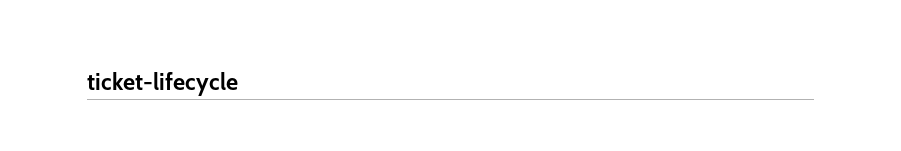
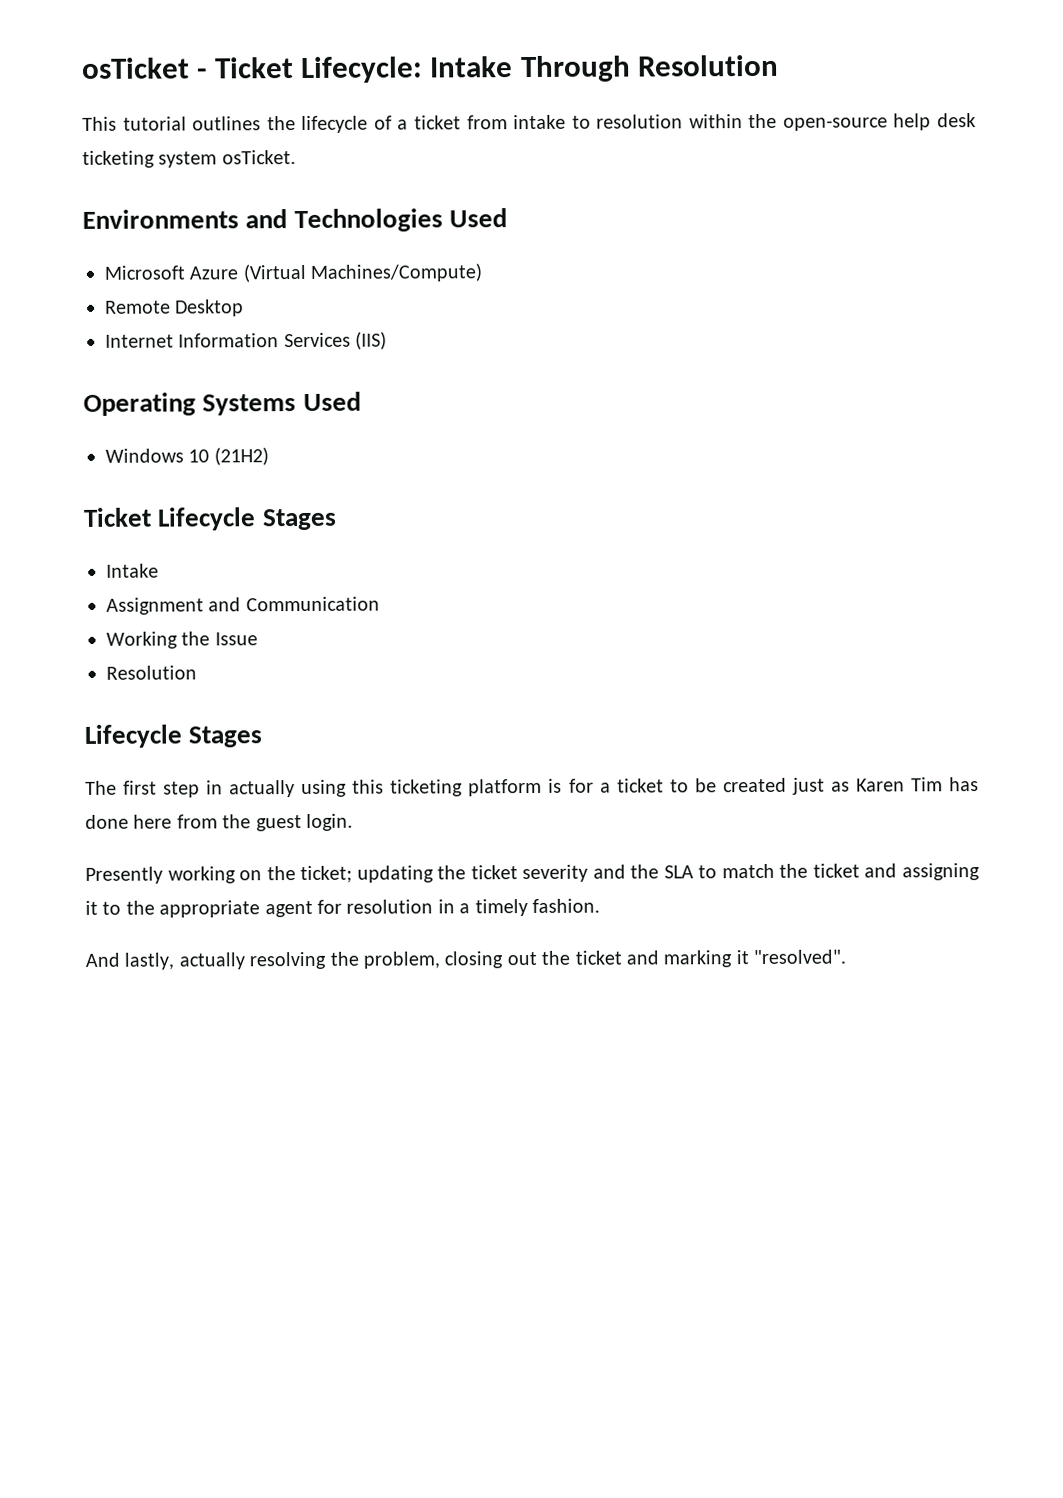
[87,72,238,96] ticket-lifecycle -> [81,54,780,83] [82,113,976,133] [82,150,296,168] [82,208,507,233] [104,263,483,283] [105,299,245,317] [105,331,388,350] [83,391,361,416] [105,447,269,466] [83,507,337,531] [106,563,159,578] [106,596,380,615] [106,631,258,649] [106,665,197,680] [84,724,263,748] [85,777,979,798] [85,813,353,832] [85,863,980,884] [85,898,600,918] [85,949,847,970] osTicket - Ticket Lifecycle: Intake Through Resolution // This tutorial outlines the lifecycle of a ticket from intake to resolution within the open-source help desk ticketing system osTicket. // Environments and Technologies Used // Microsoft Azure (Virtual Machines/Compute) // Remote Desktop // Internet Information Services (IIS) // Operating Systems Used // Windows 10 (21H2) // Ticket Lifecycle Stages // Intake // Assignment and Communication // Working the Issue // Resolution // Lifecycle Stages // The first step in actually using this ticketing platform is for a ticket to be created just as Karen Tim has done here from the guest login. // Presently working on the ticket; updating the ticket severity and the SLA to match the ticket and assigning it to the appropriate agent for resolution in a timely fashion. // And lastly, actually resolving the problem, closing out the ticket and marking it "resolved".

